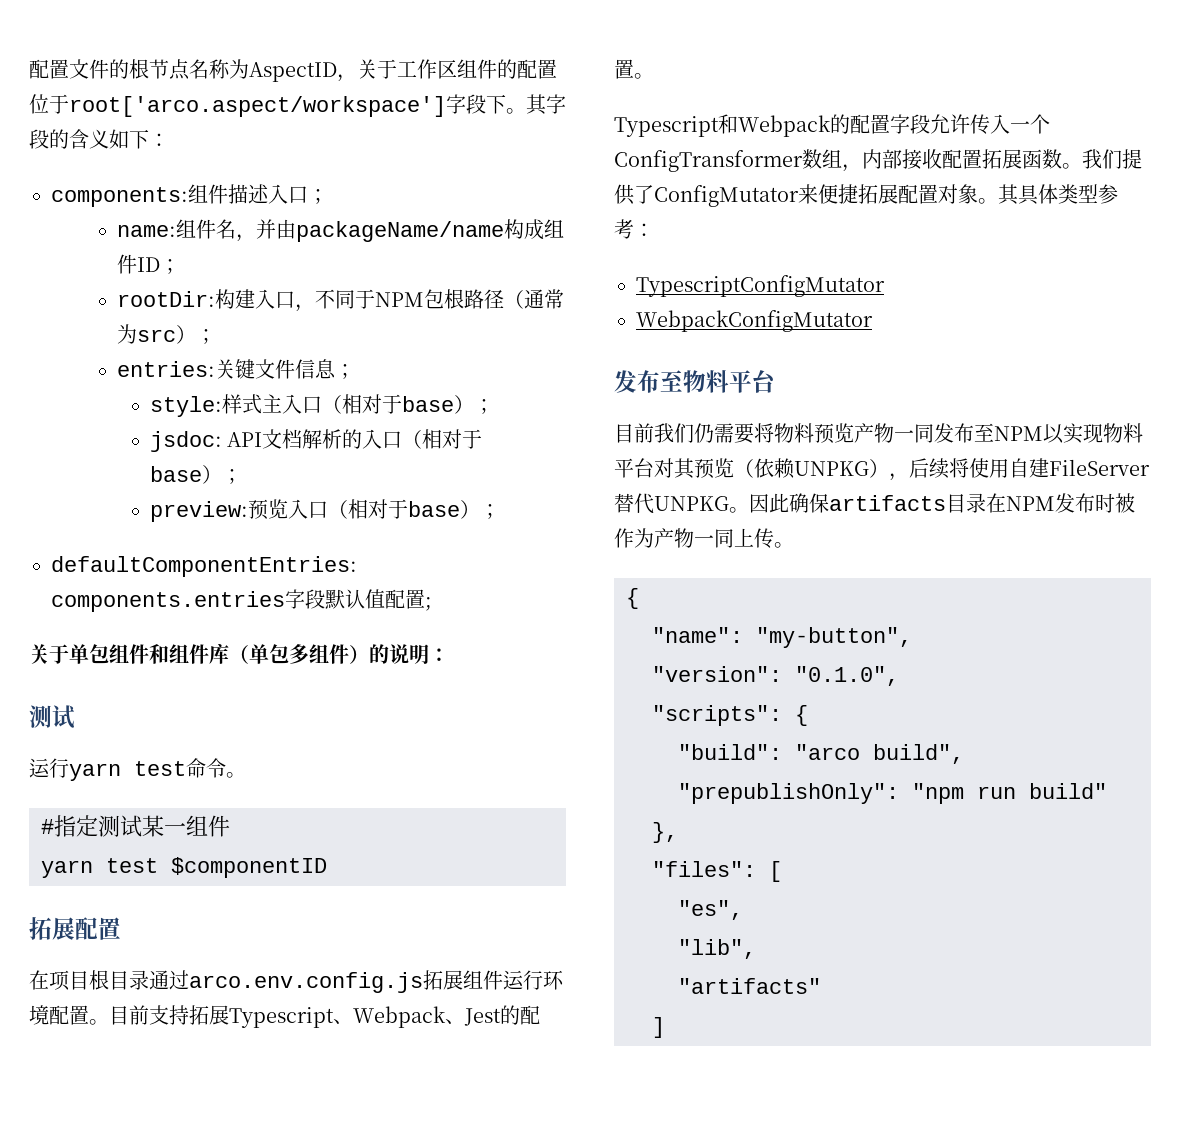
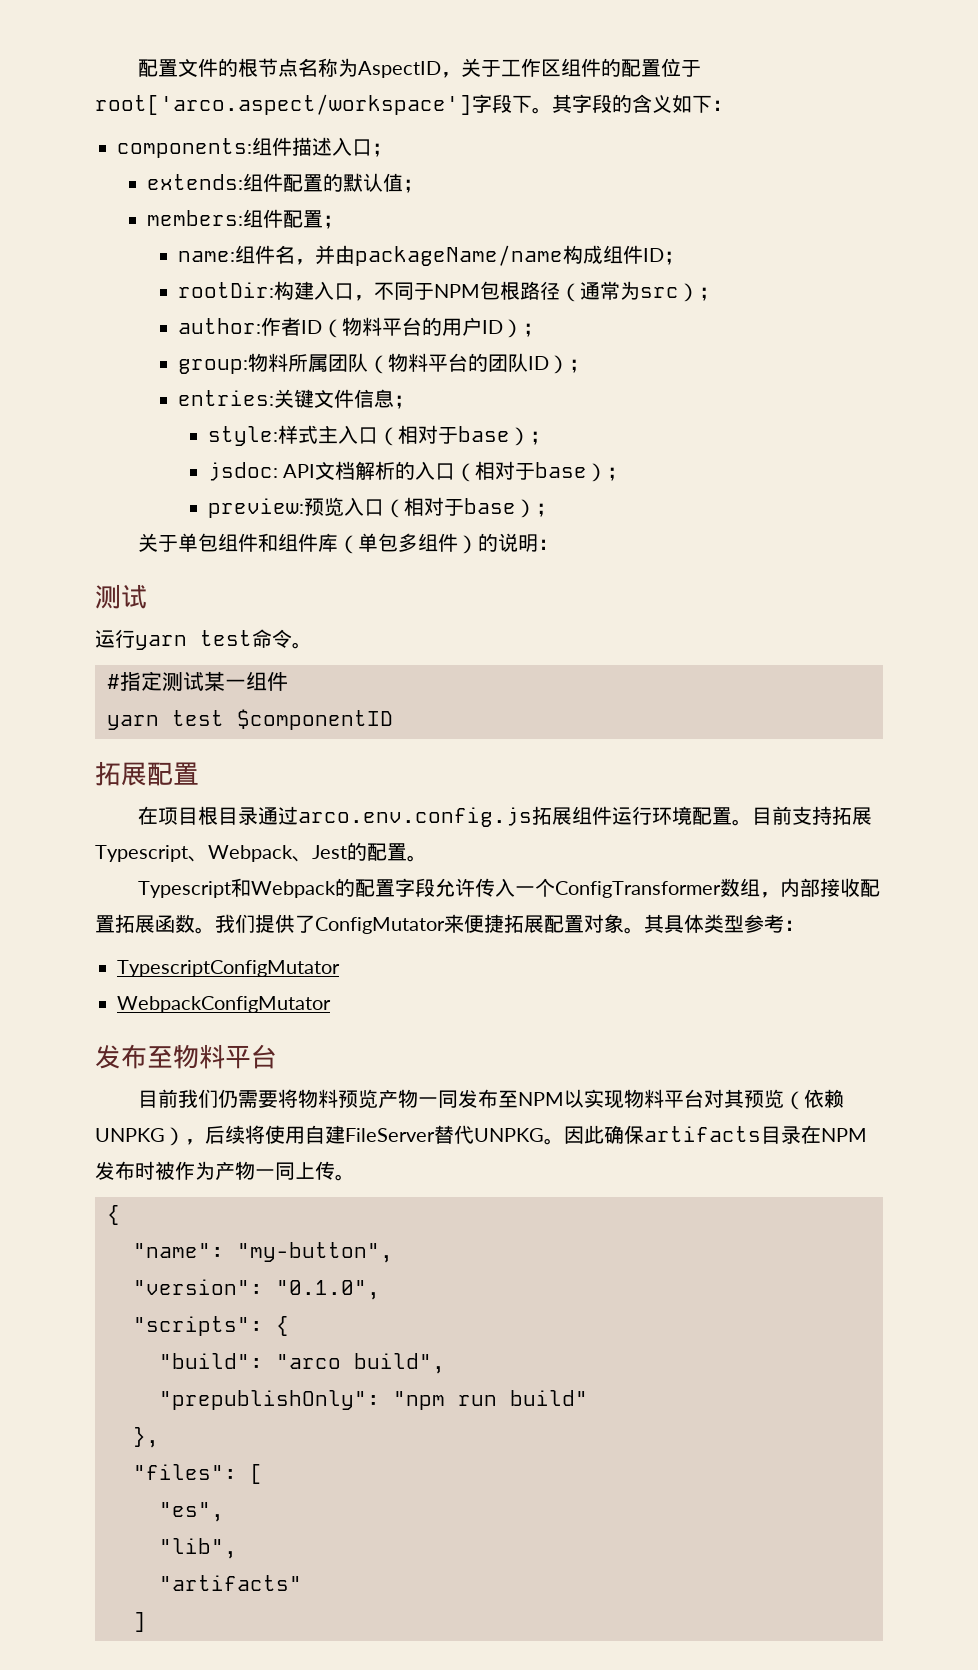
(328, 196) none -> [147,173,424,193] [147,209,344,229] // extends:组件配置的默认值； // members:组件配置；
(217, 336) none -> [177,317,543,338] [177,353,589,374] // author:作者ID（物料平台的用户ID）； // group:物料所属团队（物料平台的团队ID）；
[51,556,357,577] [51,589,432,612] // defaultComponentEntries: components.entries字段默认值配置; -> (557, 510) none

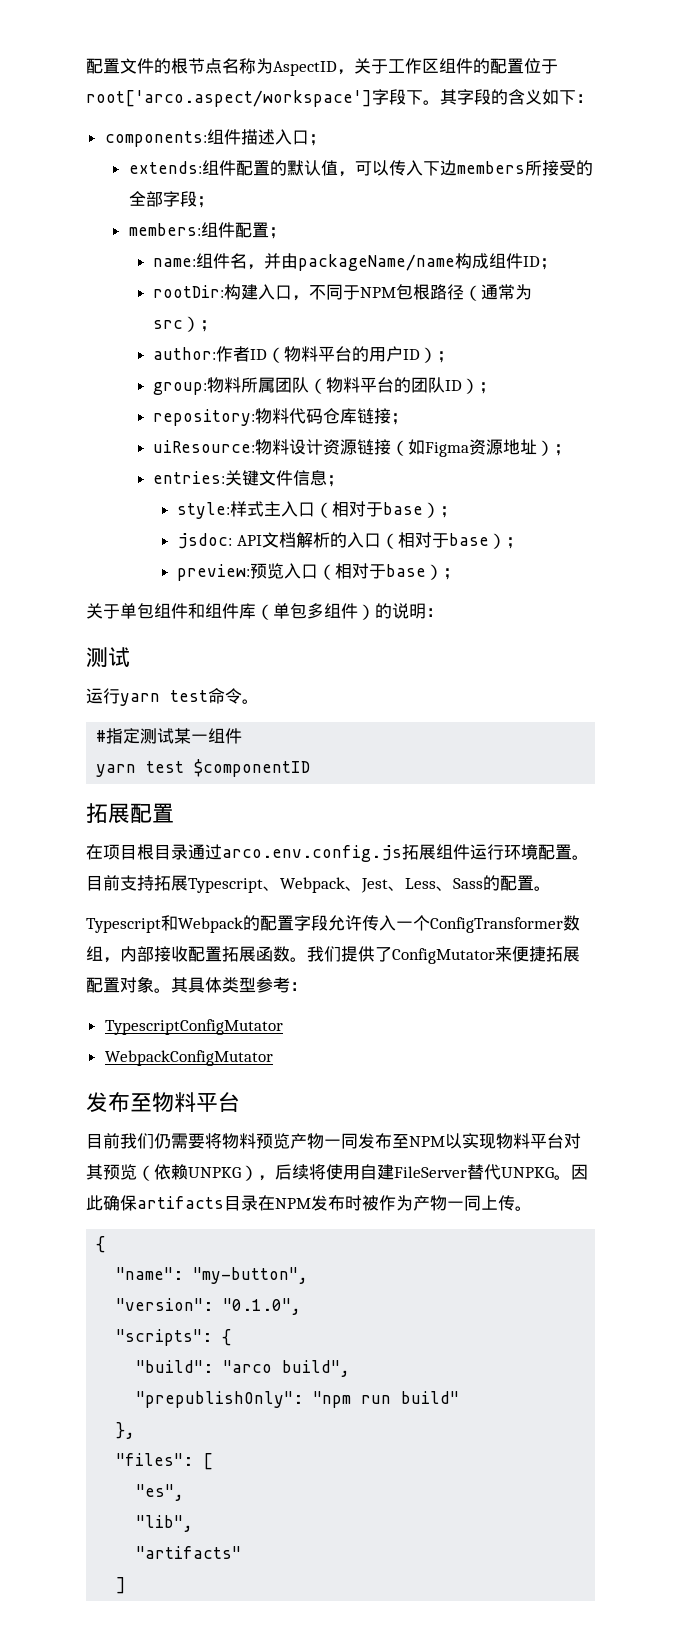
(404, 182) none -> [337,160,593,177] [128,191,197,207] ，可以传入下边members所接受的全部字段
(589, 366) none -> [152,408,408,426] [152,439,571,457] // repository:物料代码仓库链接； // uiResource:物料设计资源链接（如Figma资源地址）；
(347, 852) none -> [388,878,483,891] 、Less、Sass

